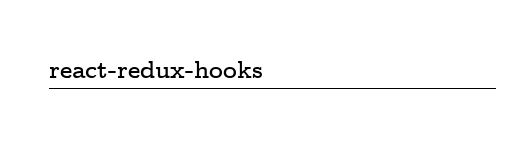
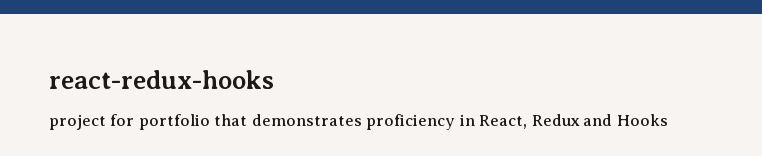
(263, 69) none -> [49,114,668,130] // project for portfolio that demonstrates proficiency in React, Redux and Hooks

